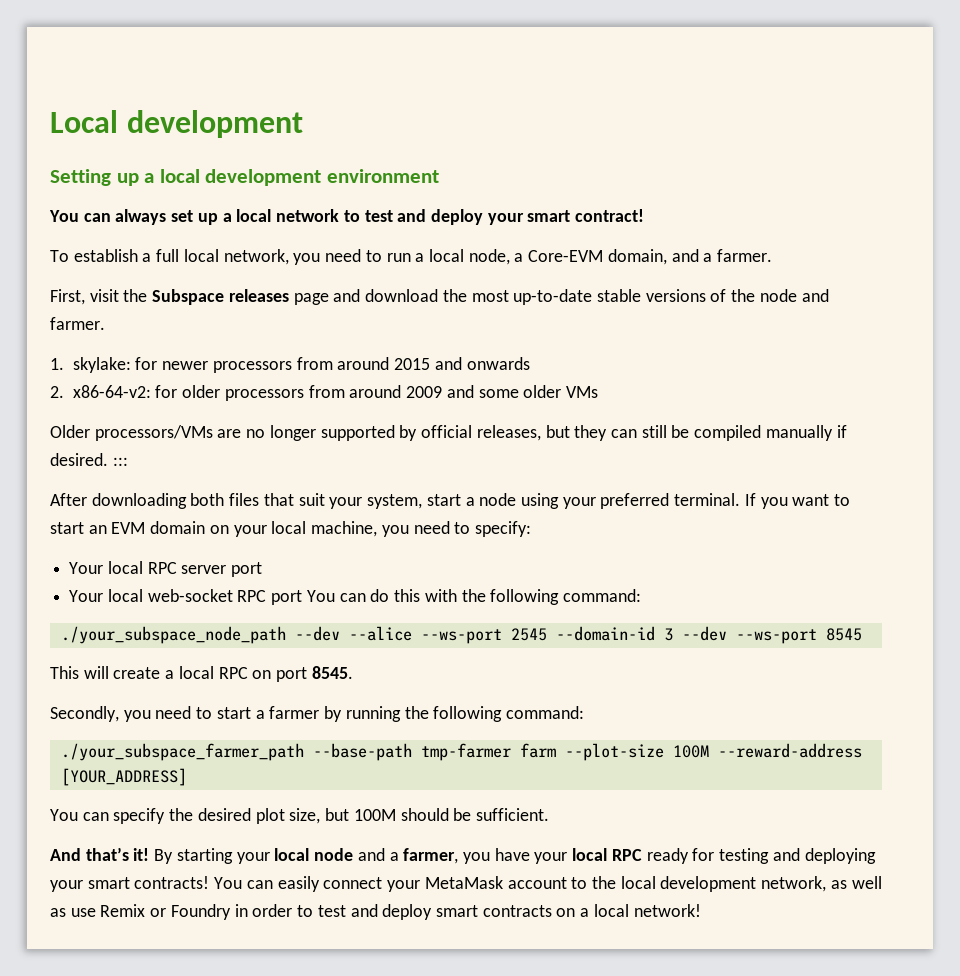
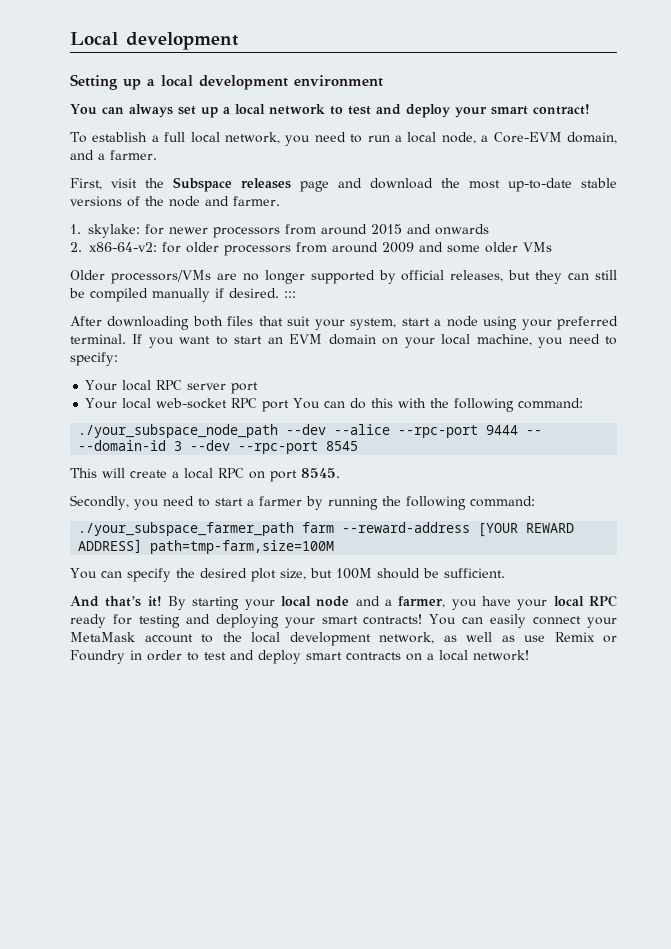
[420,628,547,644] --ws-port 2545 -> [398,425,543,438] --rpc-port 9444 --
[735,629,817,644] --ws-port -> [238,441,319,454] --rpc-port
[312,743,862,761] [60,768,187,786] --base-path tmp-farmer farm --plot-size 100M --reward-address [YOUR_ADDRESS] -> [302,522,575,537] [78,539,335,554] farm --reward-address [YOUR REWARD ADDRESS] path=tmp-farm,size=100M

